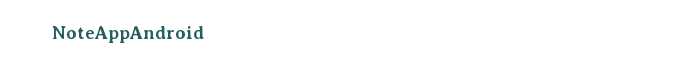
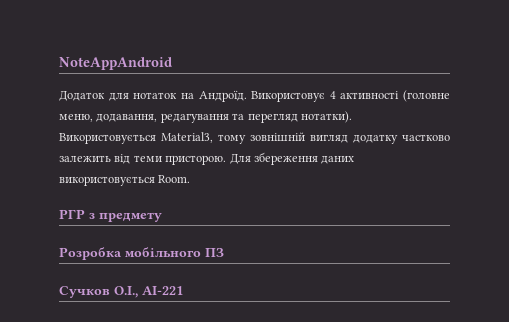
(204, 34) none -> [59,90,450,102] [59,111,352,123] [59,132,450,144] [59,152,355,165] [59,175,191,186] [59,209,162,222] [59,247,224,260] [59,286,183,298] // Додаток для нотаток на Андроїд. Використовує 4 активності (головне меню, додавання, редагування та перегляд нотатки). Використовується Material3, тому зовнішній вигляд додатку частково залежить від теми присторою. Для збереження даних використовується Room. // РГР з предмету // Розробка мобільного ПЗ // Сучков О.І., АІ-221

